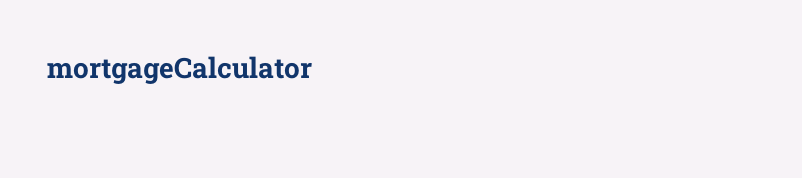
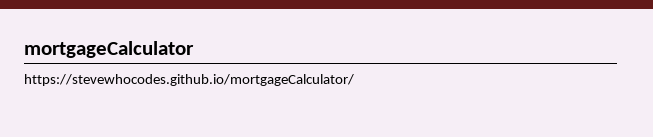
(312, 70) none -> [24,74,354,86] // https://stevewhocodes.github.io/mortgageCalculator/

